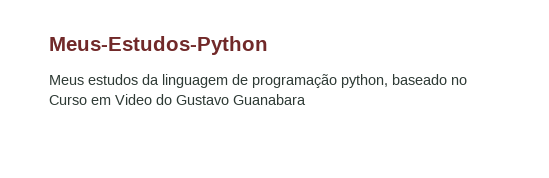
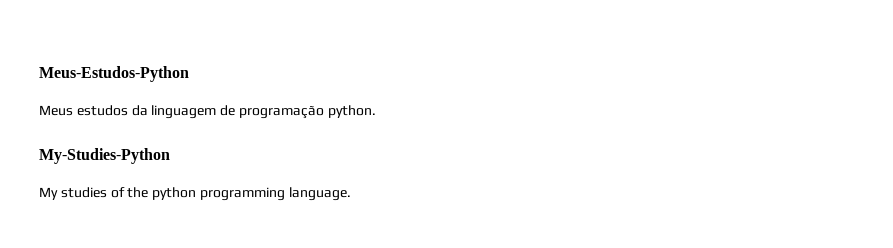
[341,74,467,88] [49,94,306,105] python, baseado no Curso em Video do Gustavo Guanabara -> [327,105,376,118] [39,148,170,164] [39,187,351,201] python. // My-Studies-Python // My studies of the python programming language.

